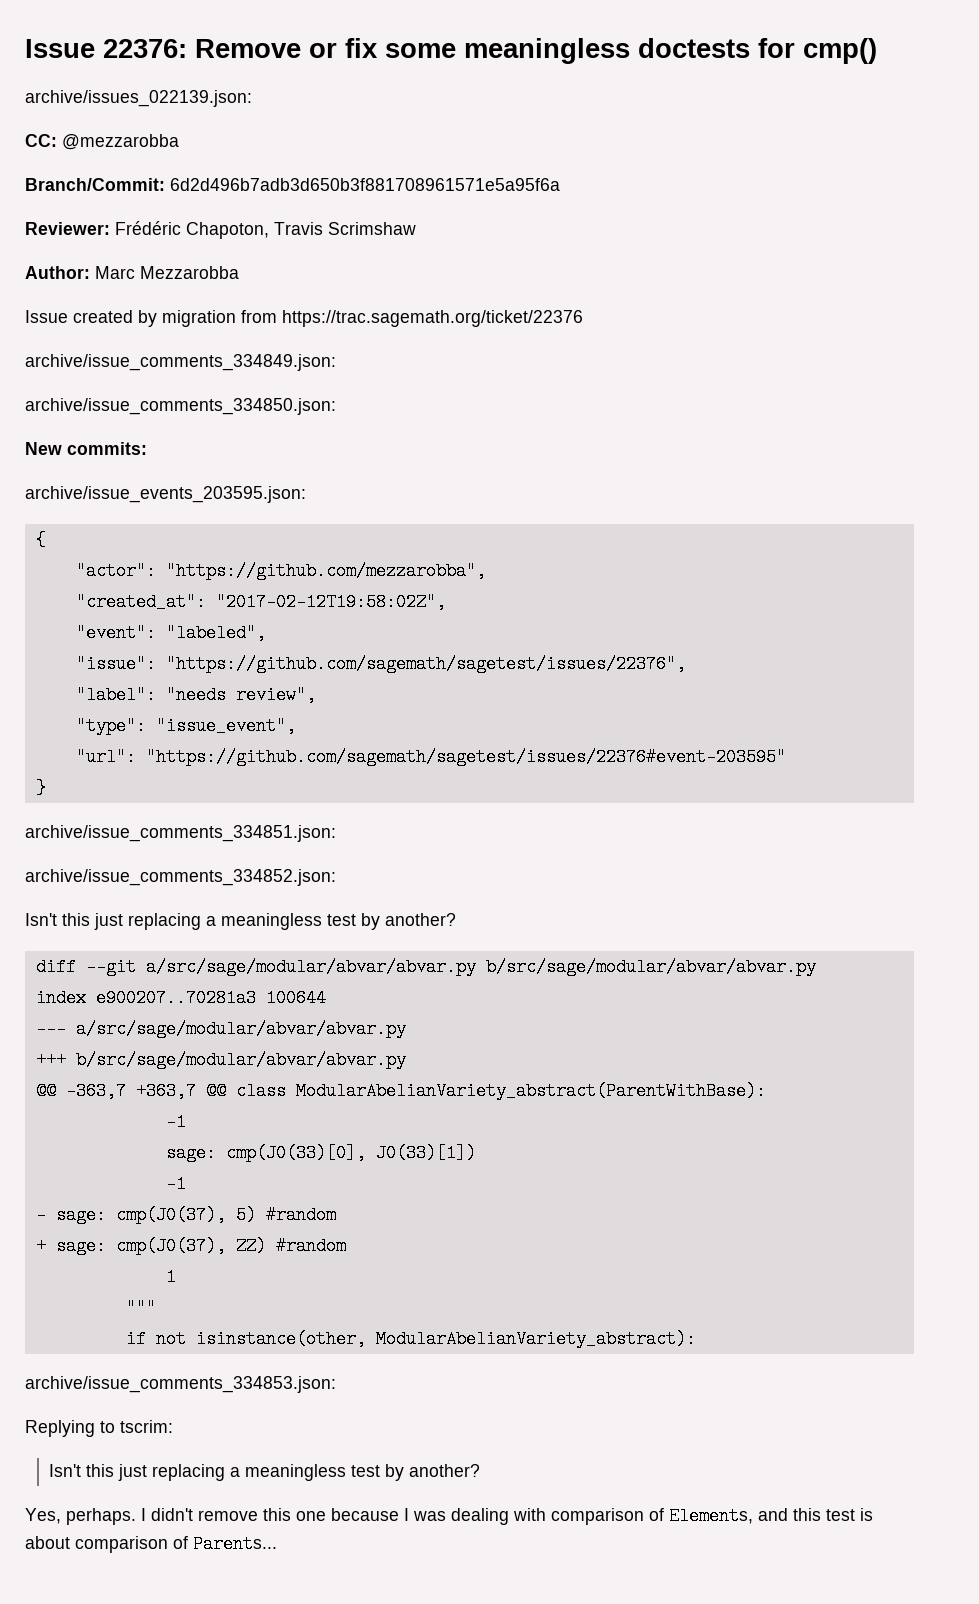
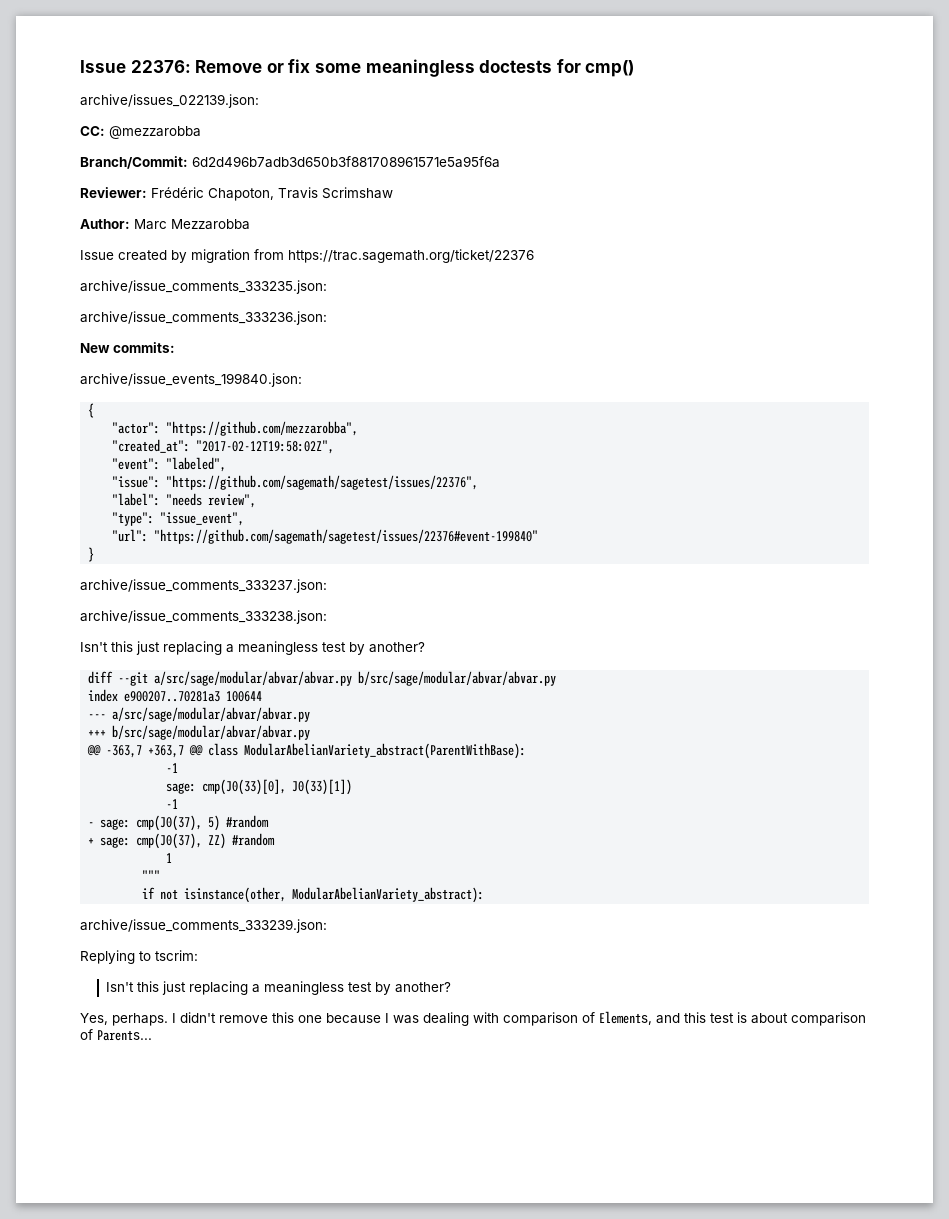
[25,354,336,371] [25,398,336,415] archive/issue_comments_334849.json: // archive/issue_comments_334850.json: -> [80,280,327,294] [80,311,327,325] archive/issue_comments_333235.json: // archive/issue_comments_333236.json:
[25,486,306,503] archive/issue_events_203595.json: -> [80,373,302,387] archive/issue_events_199840.json:
[145,748,786,766] "https://github.com/sagemath/sagetest/issues/22376#event-203595" -> [154,529,539,544] "https://github.com/sagemath/sagetest/issues/22376#event-199840"
[25,825,336,842] [25,869,336,886] archive/issue_comments_334851.json: // archive/issue_comments_334852.json: -> [80,579,327,593] [80,610,327,624] archive/issue_comments_333237.json: // archive/issue_comments_333238.json:
[25,1376,336,1393] archive/issue_comments_334853.json: -> [80,919,327,933] archive/issue_comments_333239.json:

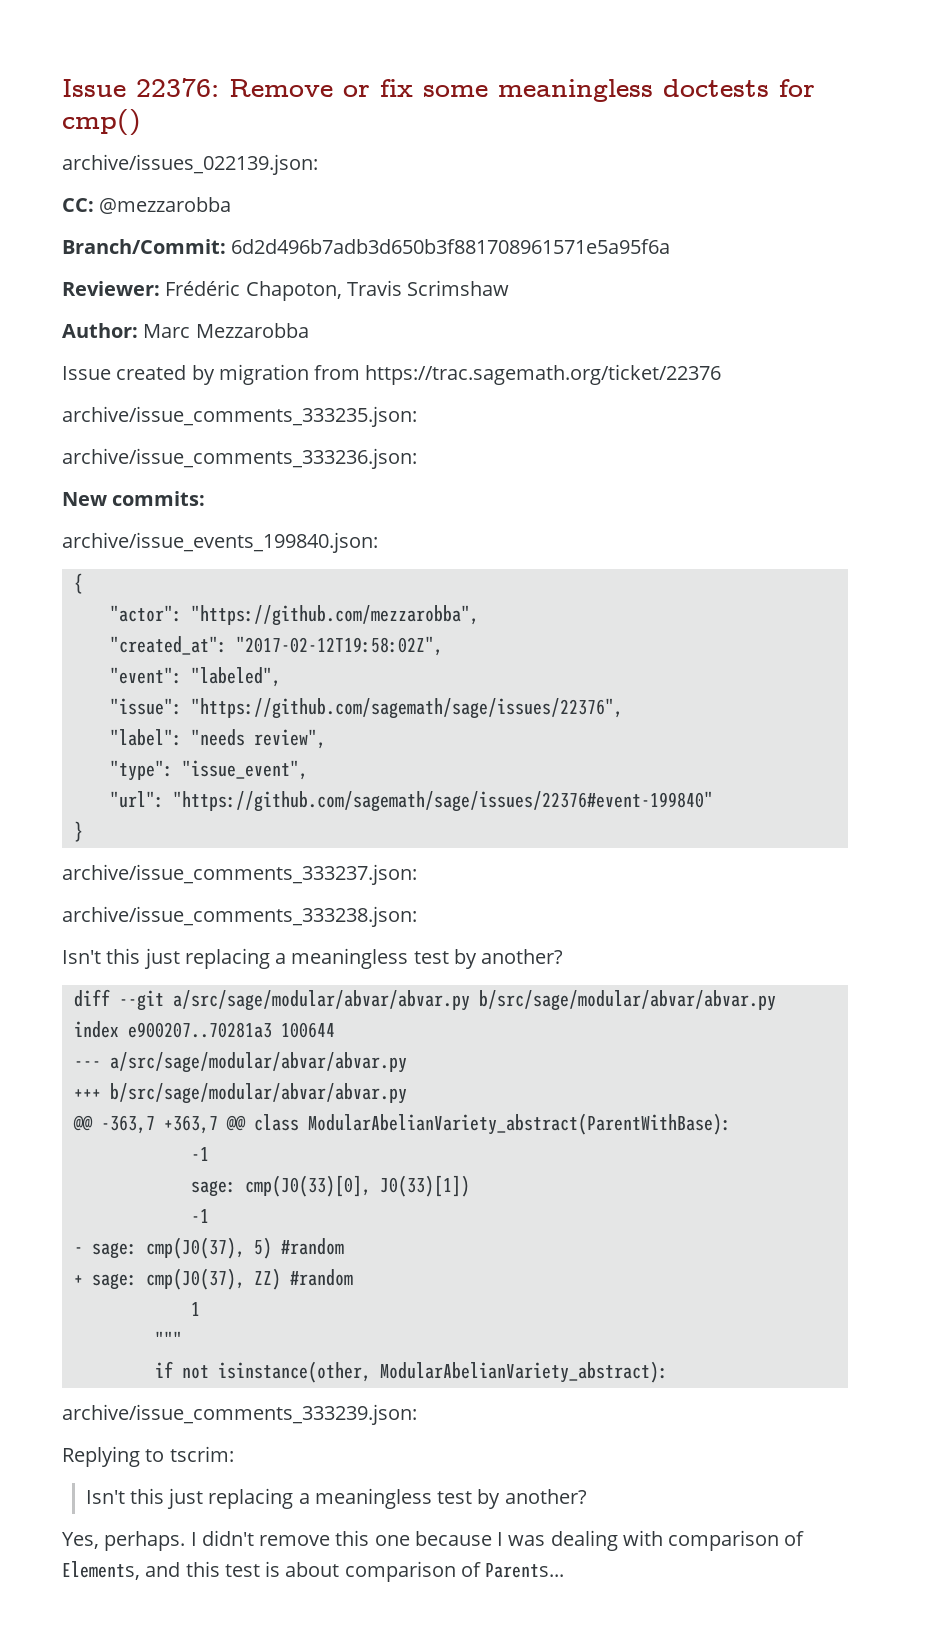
[166,475,479,490] "https://github.com/sagemath/sagetest/issues/22376", -> [190,698,623,719] "https://github.com/sagemath/sage/issues/22376",
[154,529,539,544] "https://github.com/sagemath/sagetest/issues/22376#event-199840" -> [172,791,713,812] "https://github.com/sagemath/sage/issues/22376#event-199840"

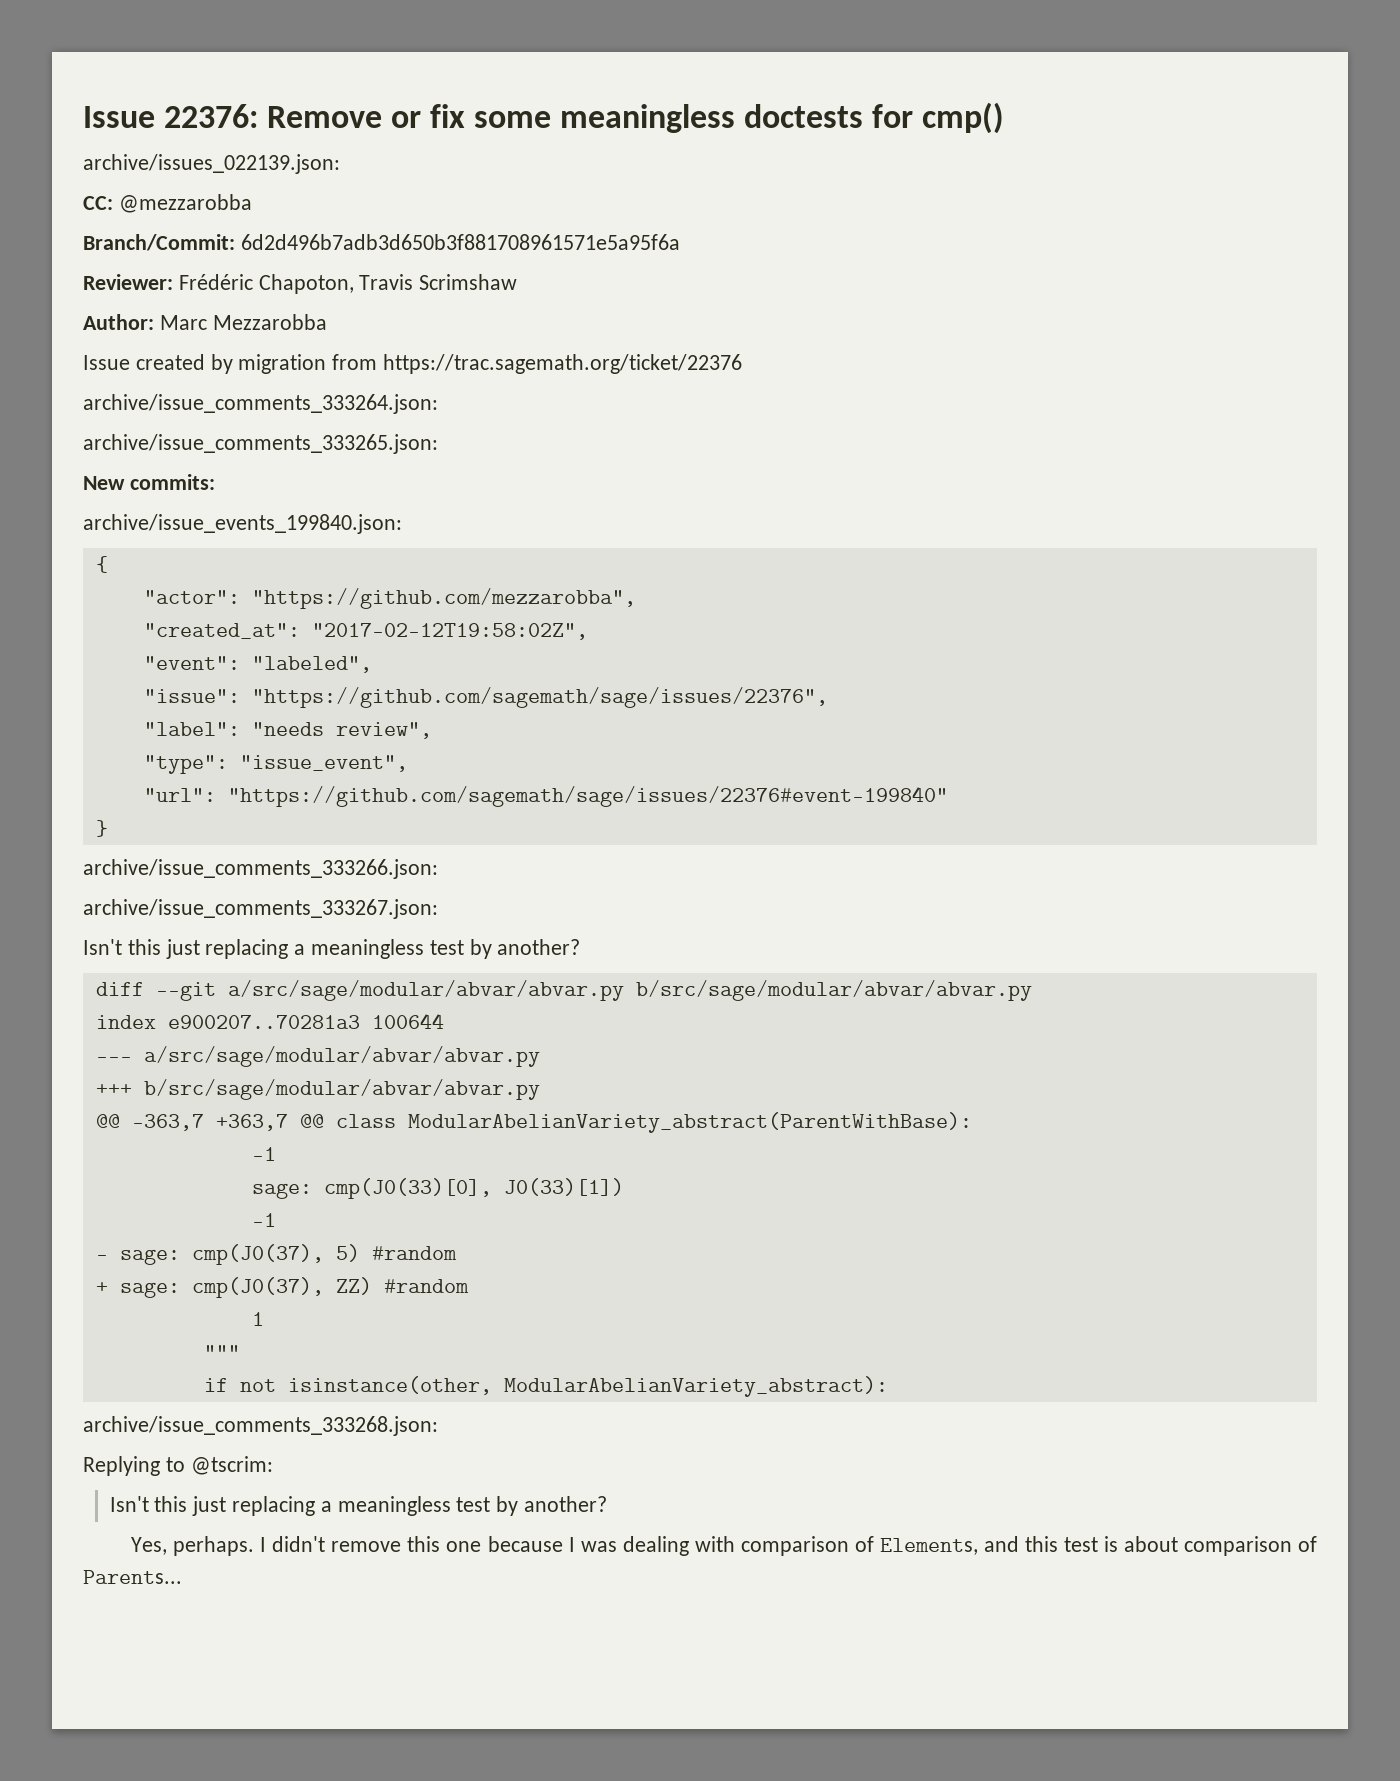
[62,406,417,427] [62,448,417,469] archive/issue_comments_333235.json: // archive/issue_comments_333236.json: -> [83,394,438,414] [83,434,438,454] archive/issue_comments_333264.json: // archive/issue_comments_333265.json:
[62,864,417,885] [62,906,417,927] archive/issue_comments_333237.json: // archive/issue_comments_333238.json: -> [83,859,438,879] [83,899,438,919] archive/issue_comments_333266.json: // archive/issue_comments_333267.json:
[62,1404,417,1425] archive/issue_comments_333239.json: -> [83,1416,438,1436] archive/issue_comments_333268.json:
[169,1446,234,1462] tscrim: -> [190,1456,273,1475] @tscrim:

